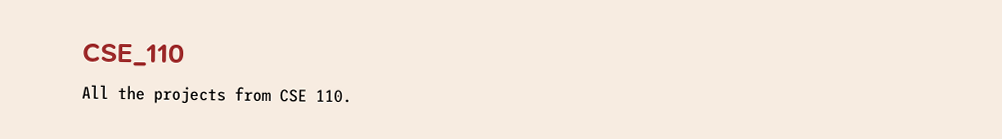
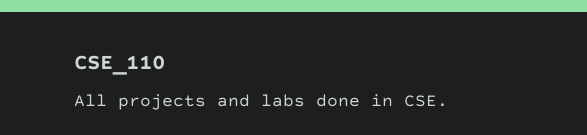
[117,84,352,105] the projects from CSE 110. -> [118,94,448,110] projects and labs done in CSE.

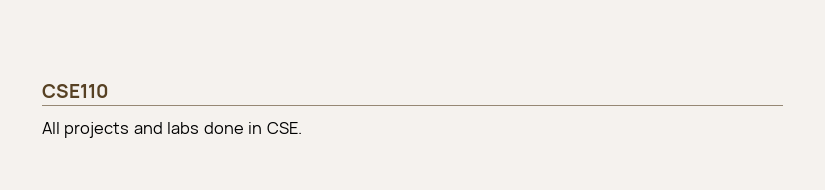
[74,55,165,75] CSE_110 -> [42,84,109,98] CSE110

